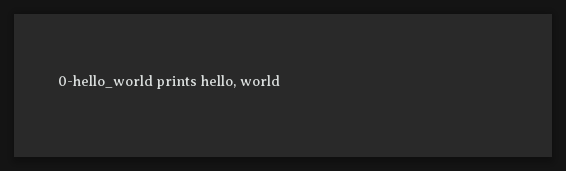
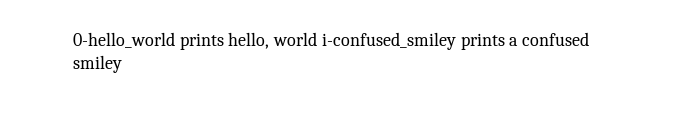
(280, 80) none -> [321,32,590,50] [73,55,122,73] i-confused_smiley prints a confused smiley

